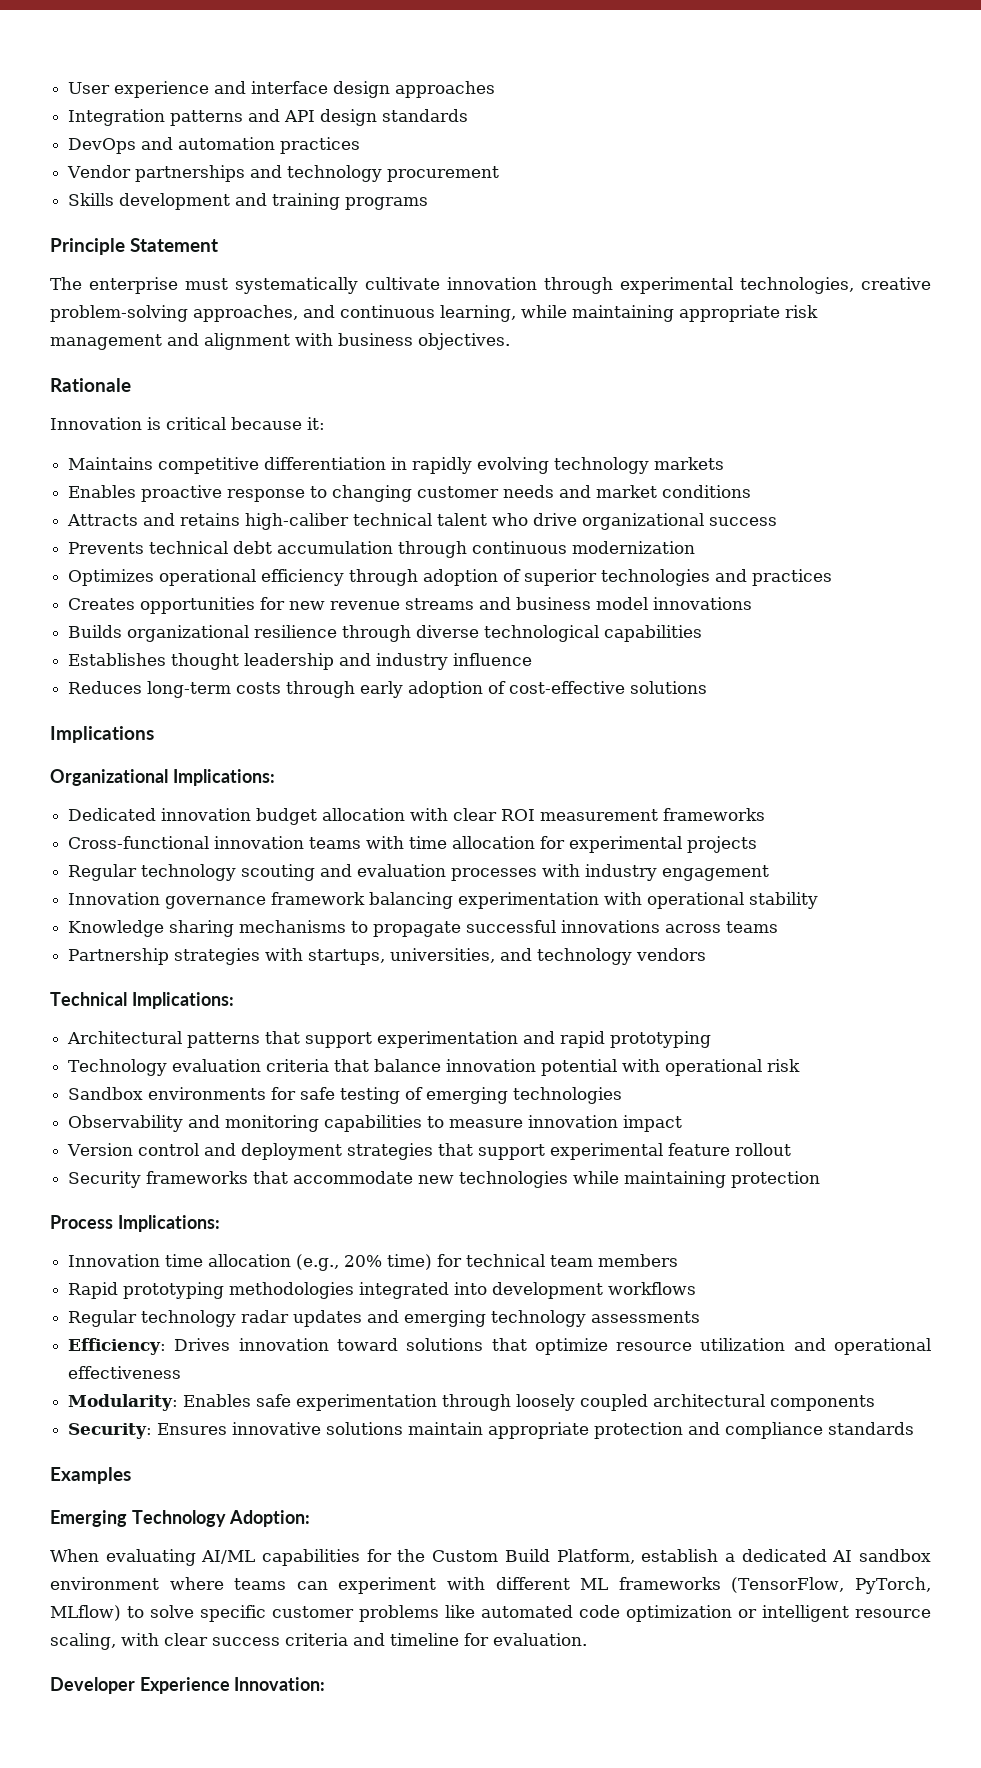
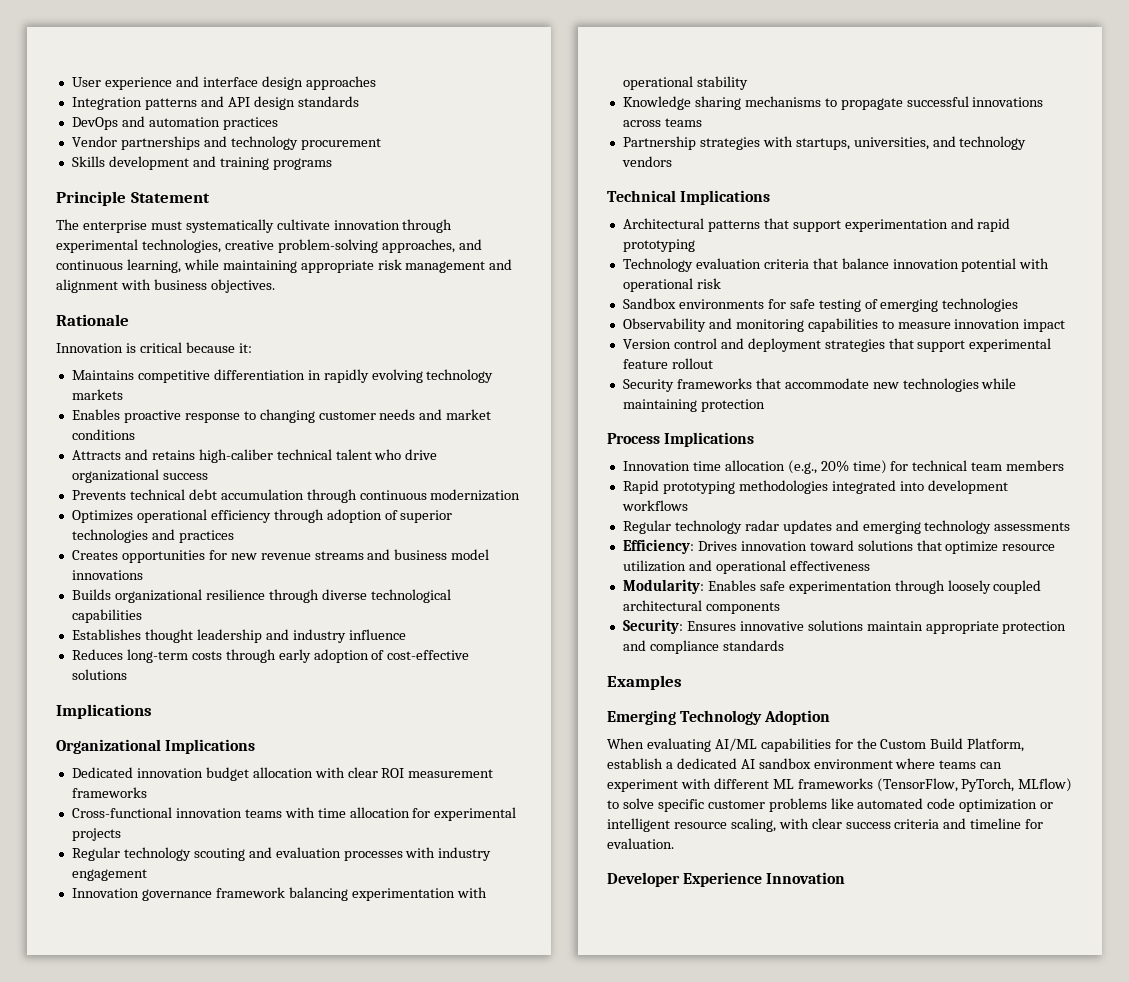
[172,769,275,786] Implications: -> [165,739,256,754] Implications
[131,992,234,1009] Implications: -> [680,190,771,205] Implications
[117,1215,220,1232] Implications: -> [664,432,755,447] Implications
[229,1510,311,1527] Adoption: -> [764,710,831,725] Adoption
[234,1677,326,1691] Innovation: -> [766,872,846,884] Innovation

